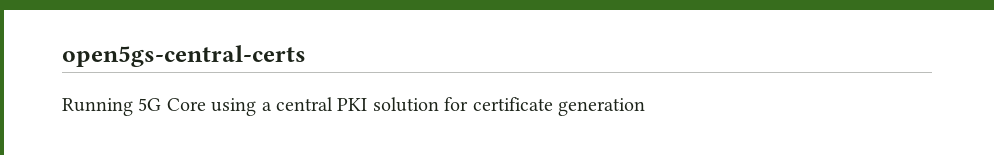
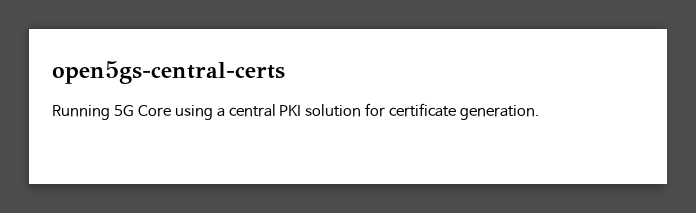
[557,98,645,116] generation -> [460,105,540,120] generation.

